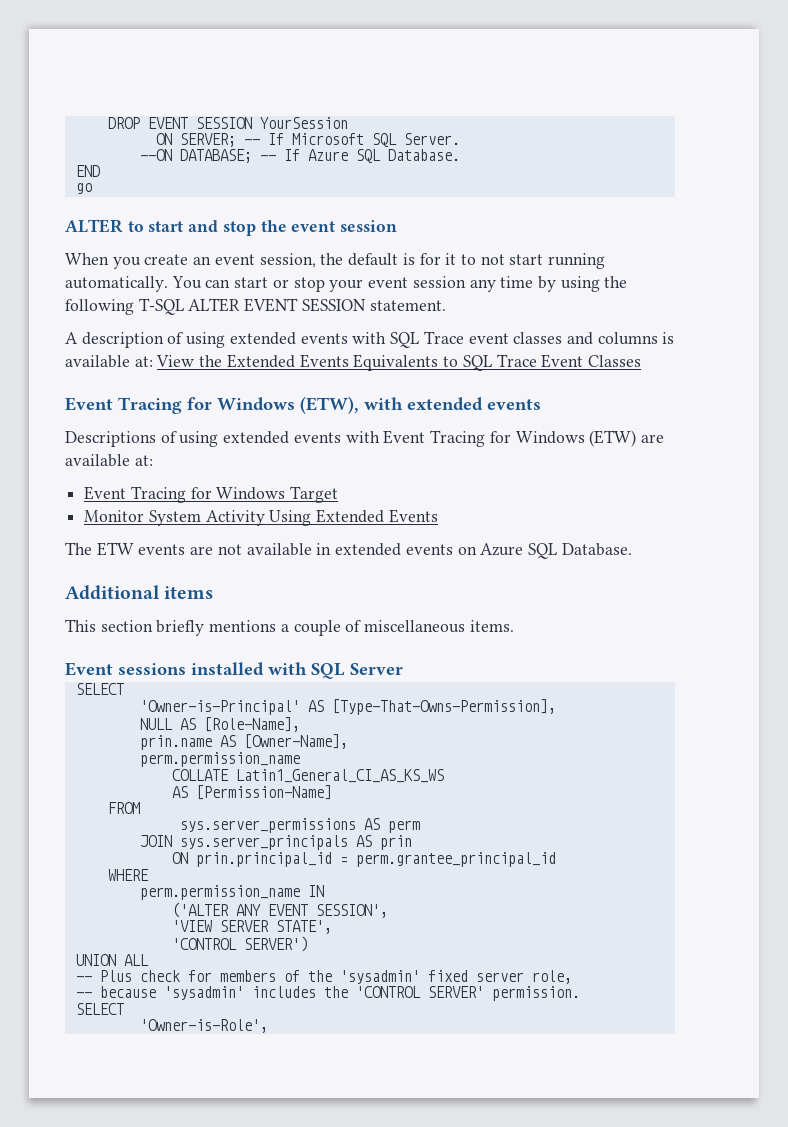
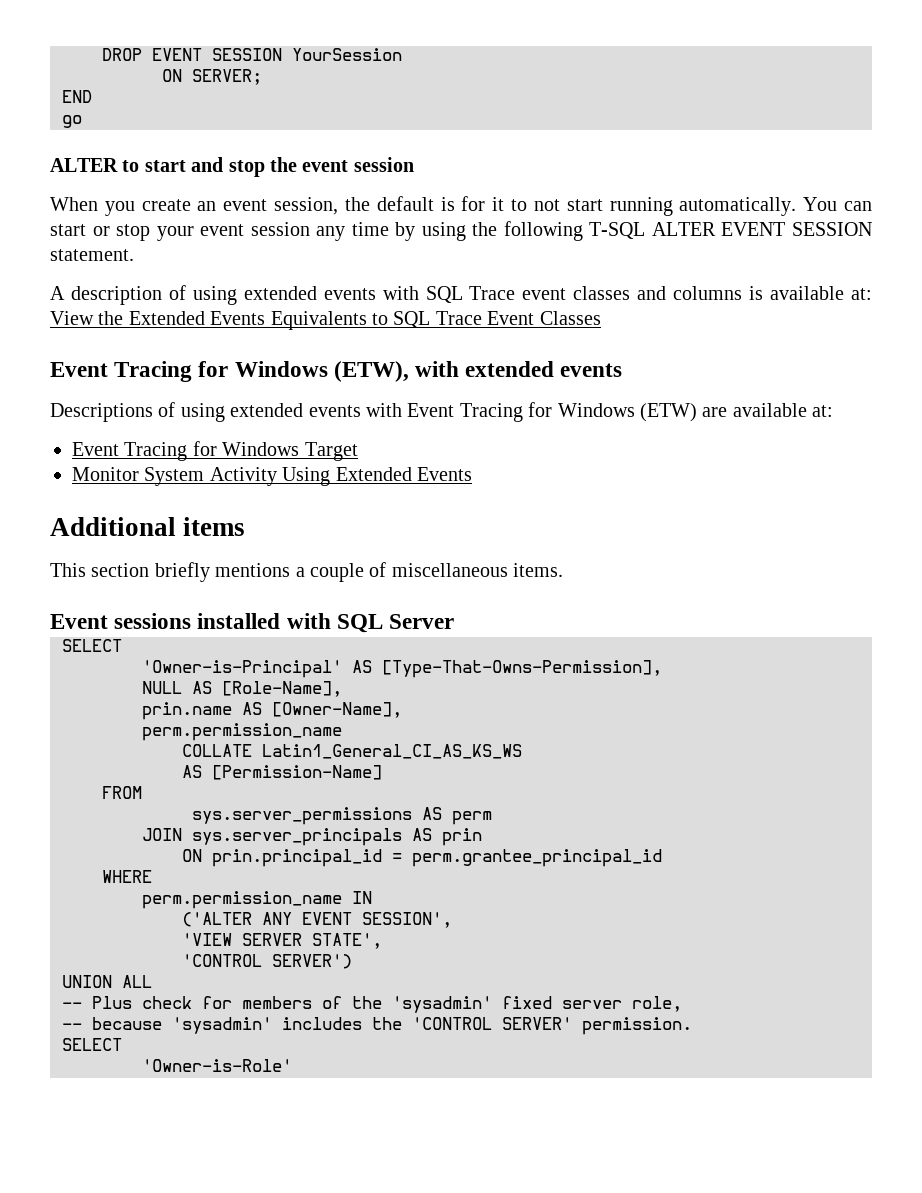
[243,133,460,147] [139,149,460,163] -- If Microsoft SQL Server. // --ON DATABASE; -- If Azure SQL Database. -> (262, 77) none
[65,542,632,559] // The ETW events are not available in extended events on Azure SQL Database. -> (472, 474) none
[139,1019,268,1033] 'Owner-is-Role', -> [142,1059,292,1072] 'Owner-is-Role'

